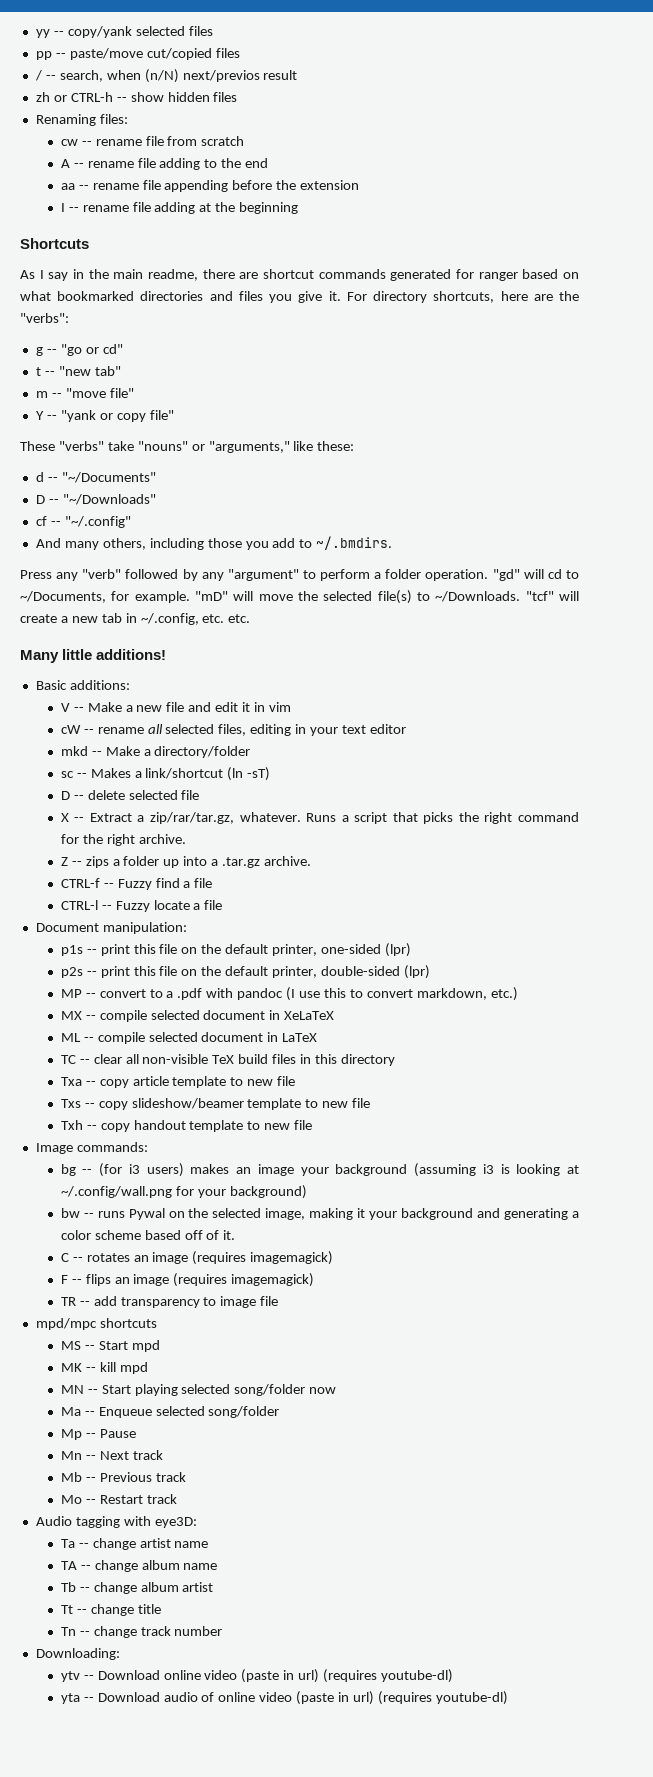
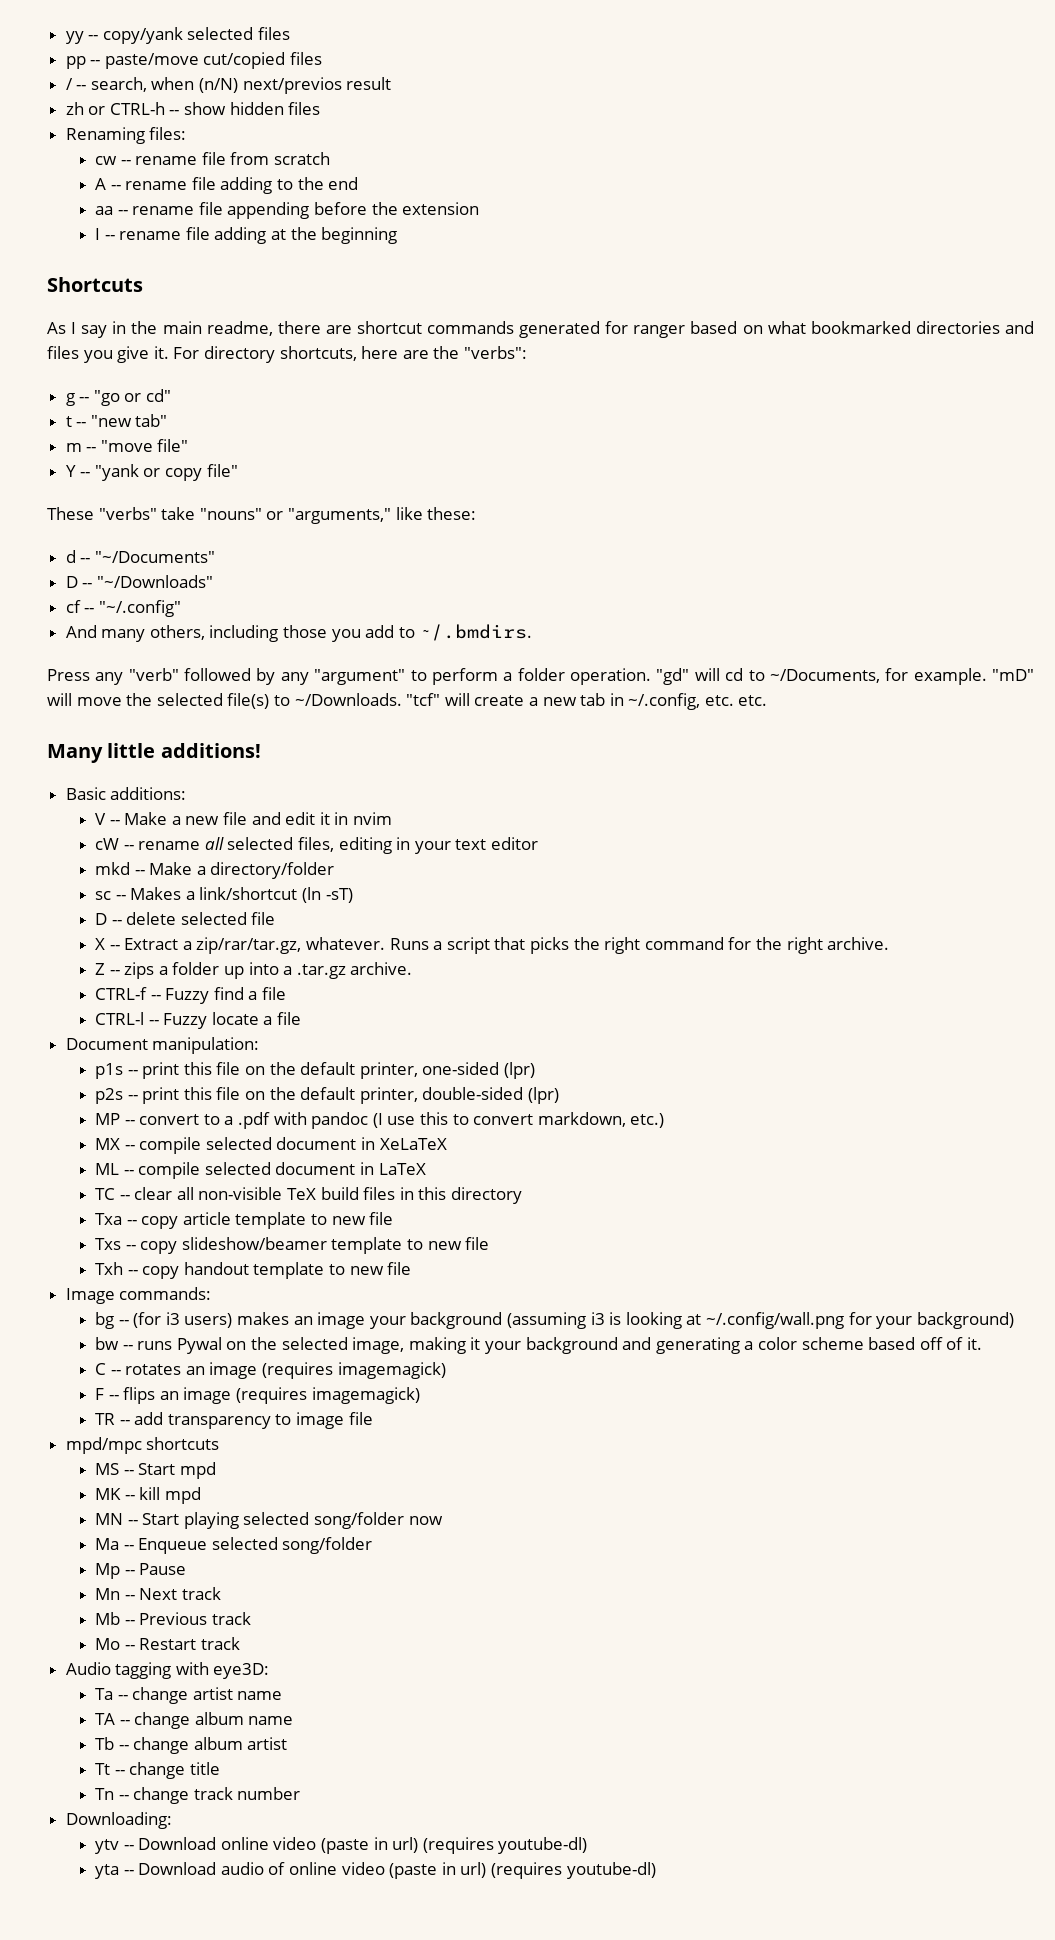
[268,702,291,712] vim -> [353,812,393,825] nvim

